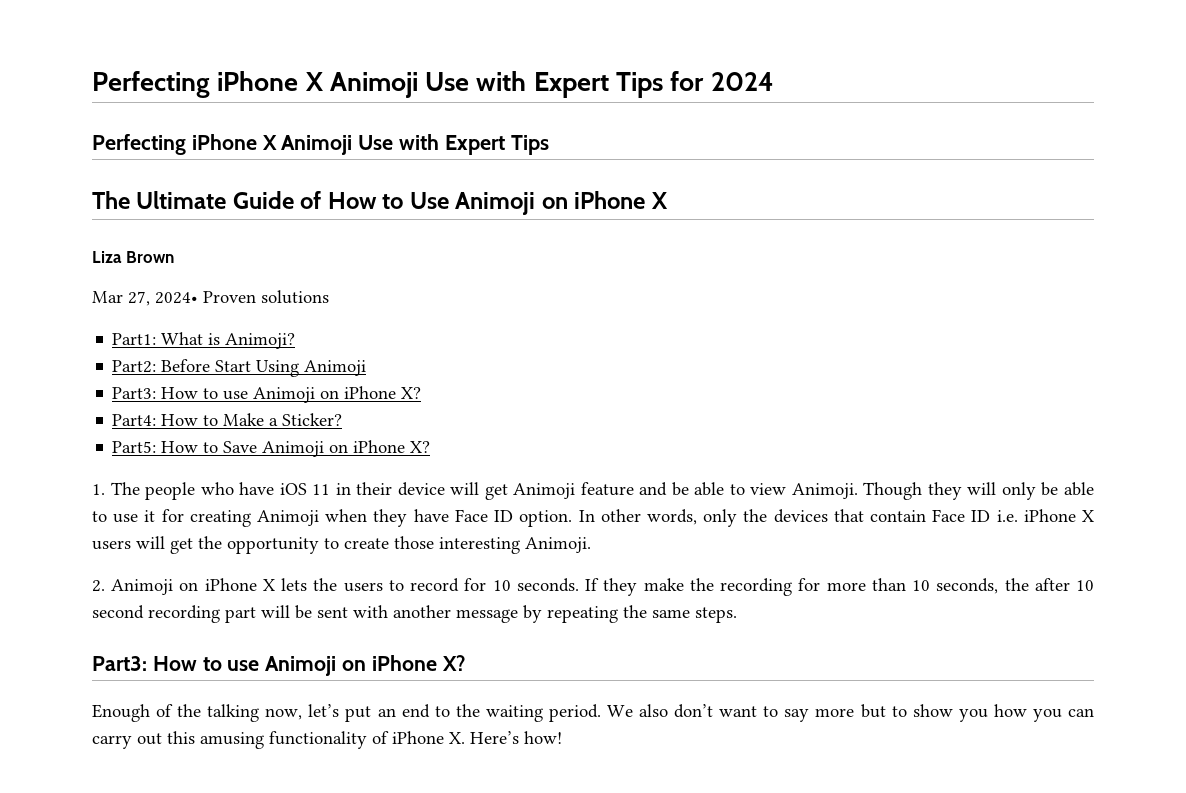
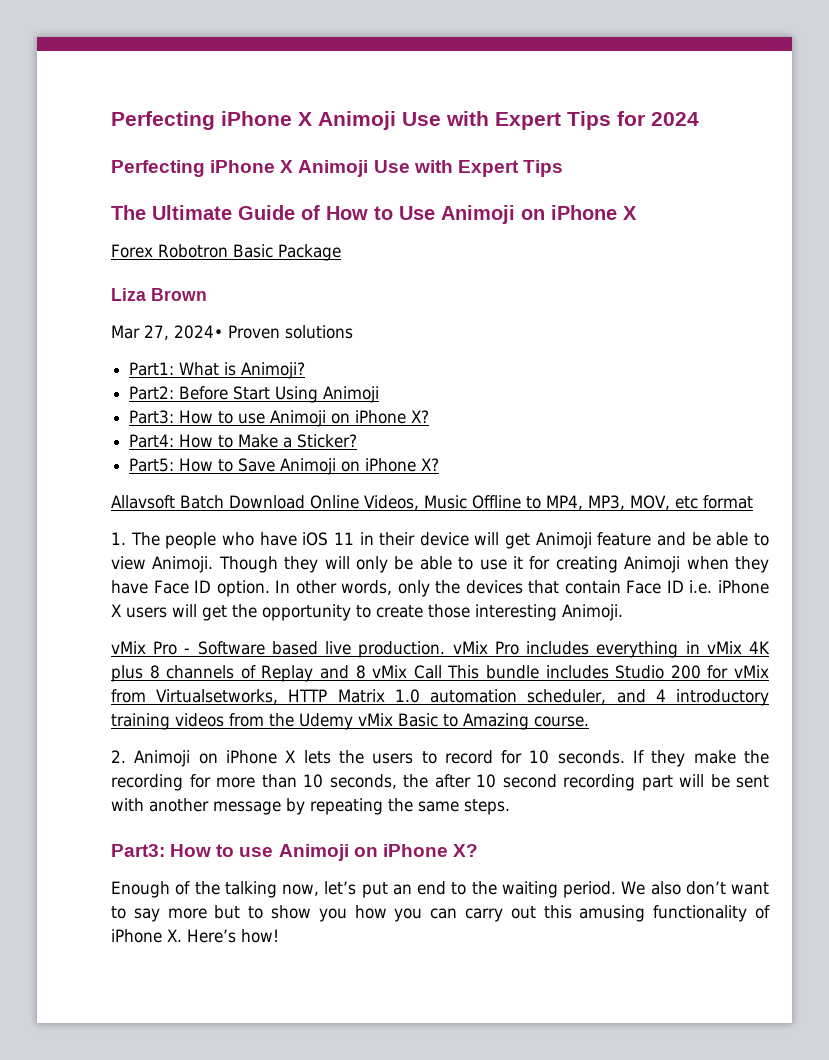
(668, 200) none -> [111,244,341,261] // Forex Robotron Basic Package
(431, 447) none -> [111,495,753,510] // Allavsoft Batch Download Online Videos, Music Offline to MP4, MP3, MOV, etc format
(591, 545) none -> [111,641,771,658] [111,665,770,682] [111,689,769,706] [111,713,589,730] // vMix Pro - Software based live production. vMix Pro includes everything in vMix 4K plus 8 channels of Replay and 8 vMix Call This bundle includes Studio 200 for vMix from Virtualsetworks, HTTP Matrix 1.0 automation scheduler, and 4 introductory training videos from the Udemy vMix Basic to Amazing course.

